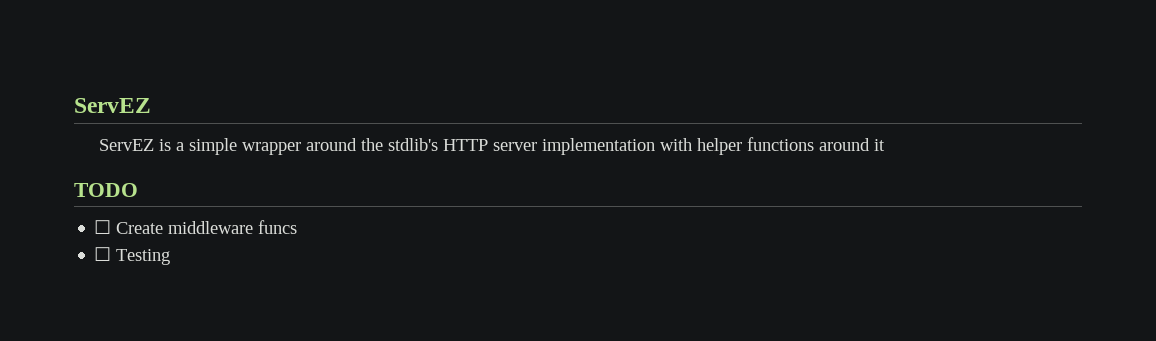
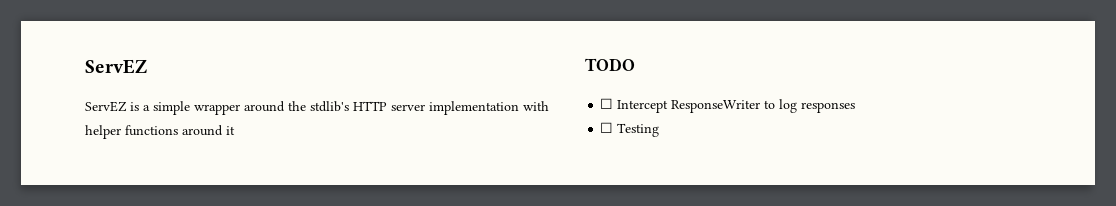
[116,220,298,234] Create middleware funcs -> [617,99,856,113] Intercept ResponseWriter to log responses

